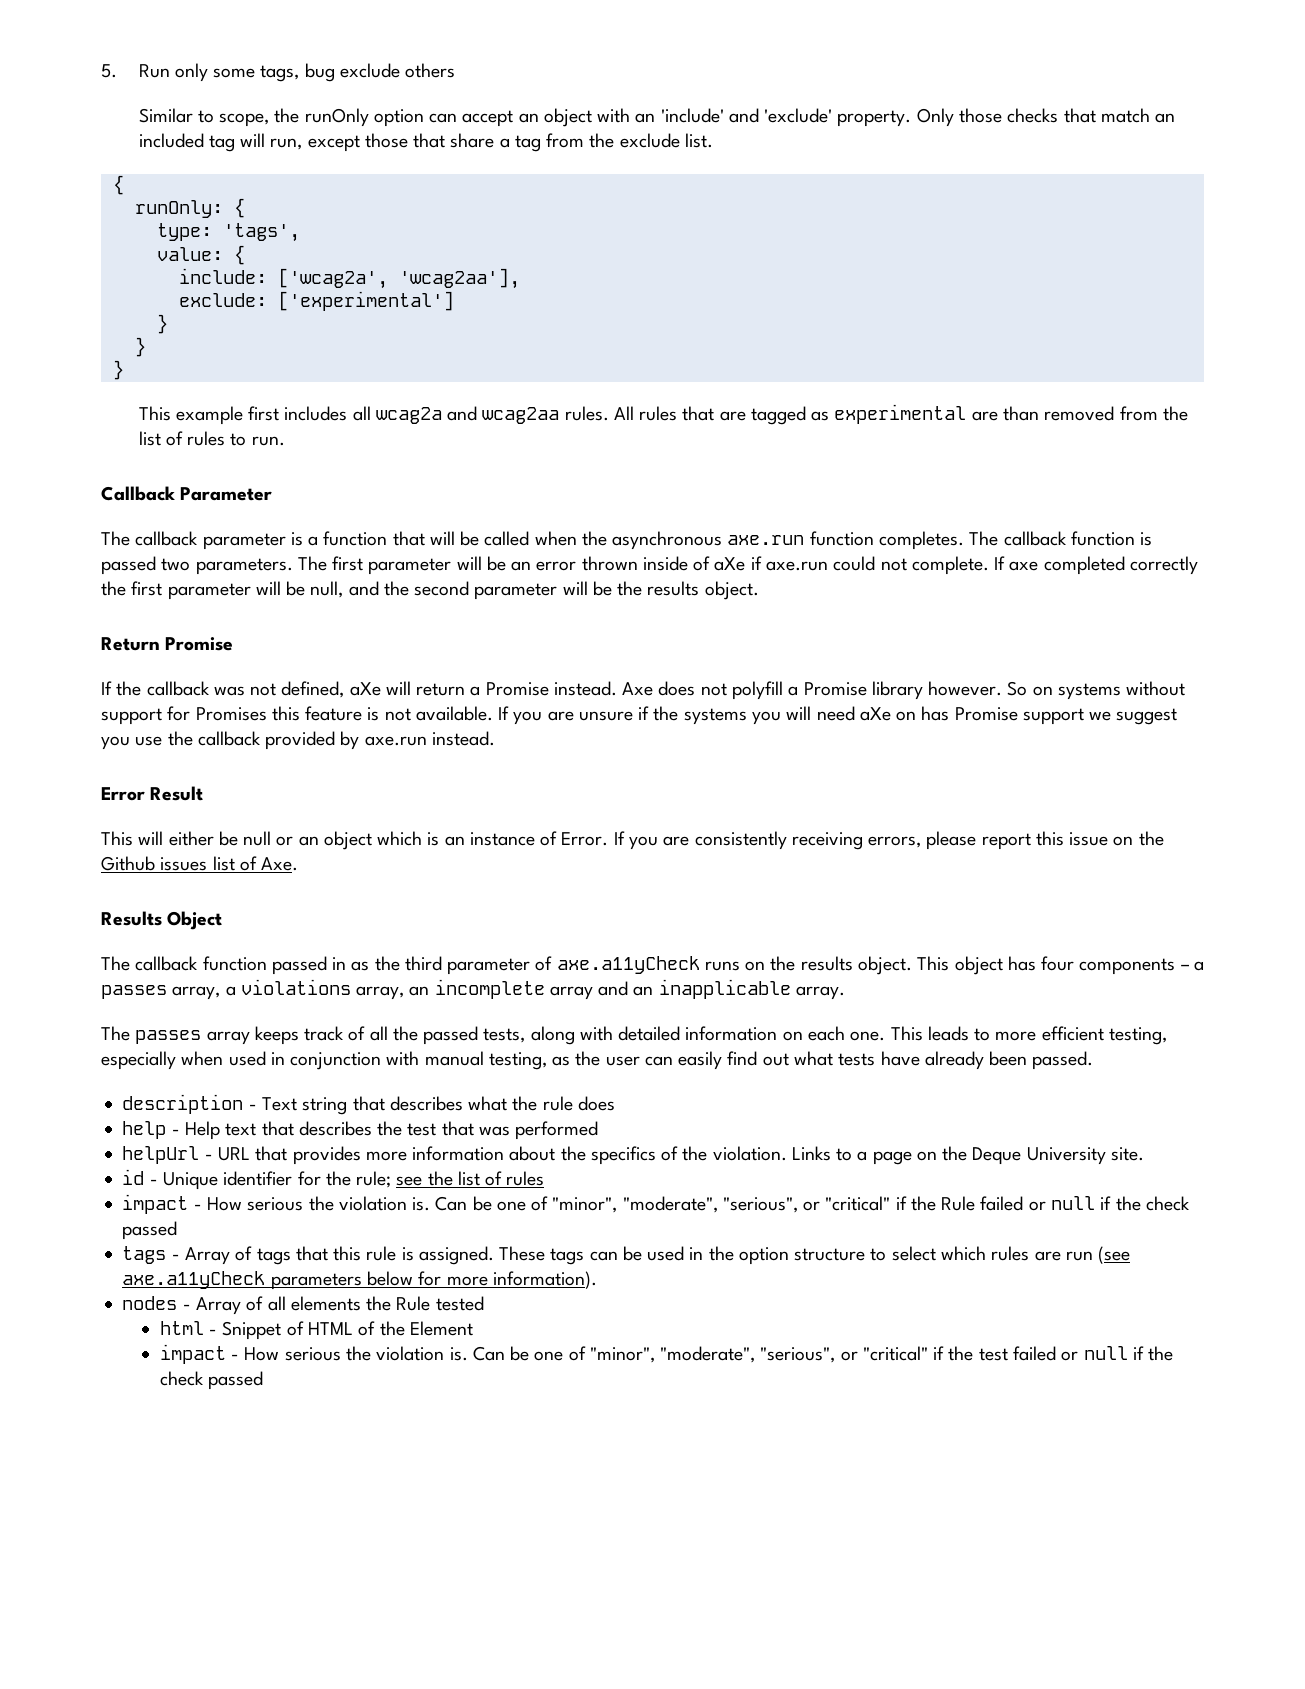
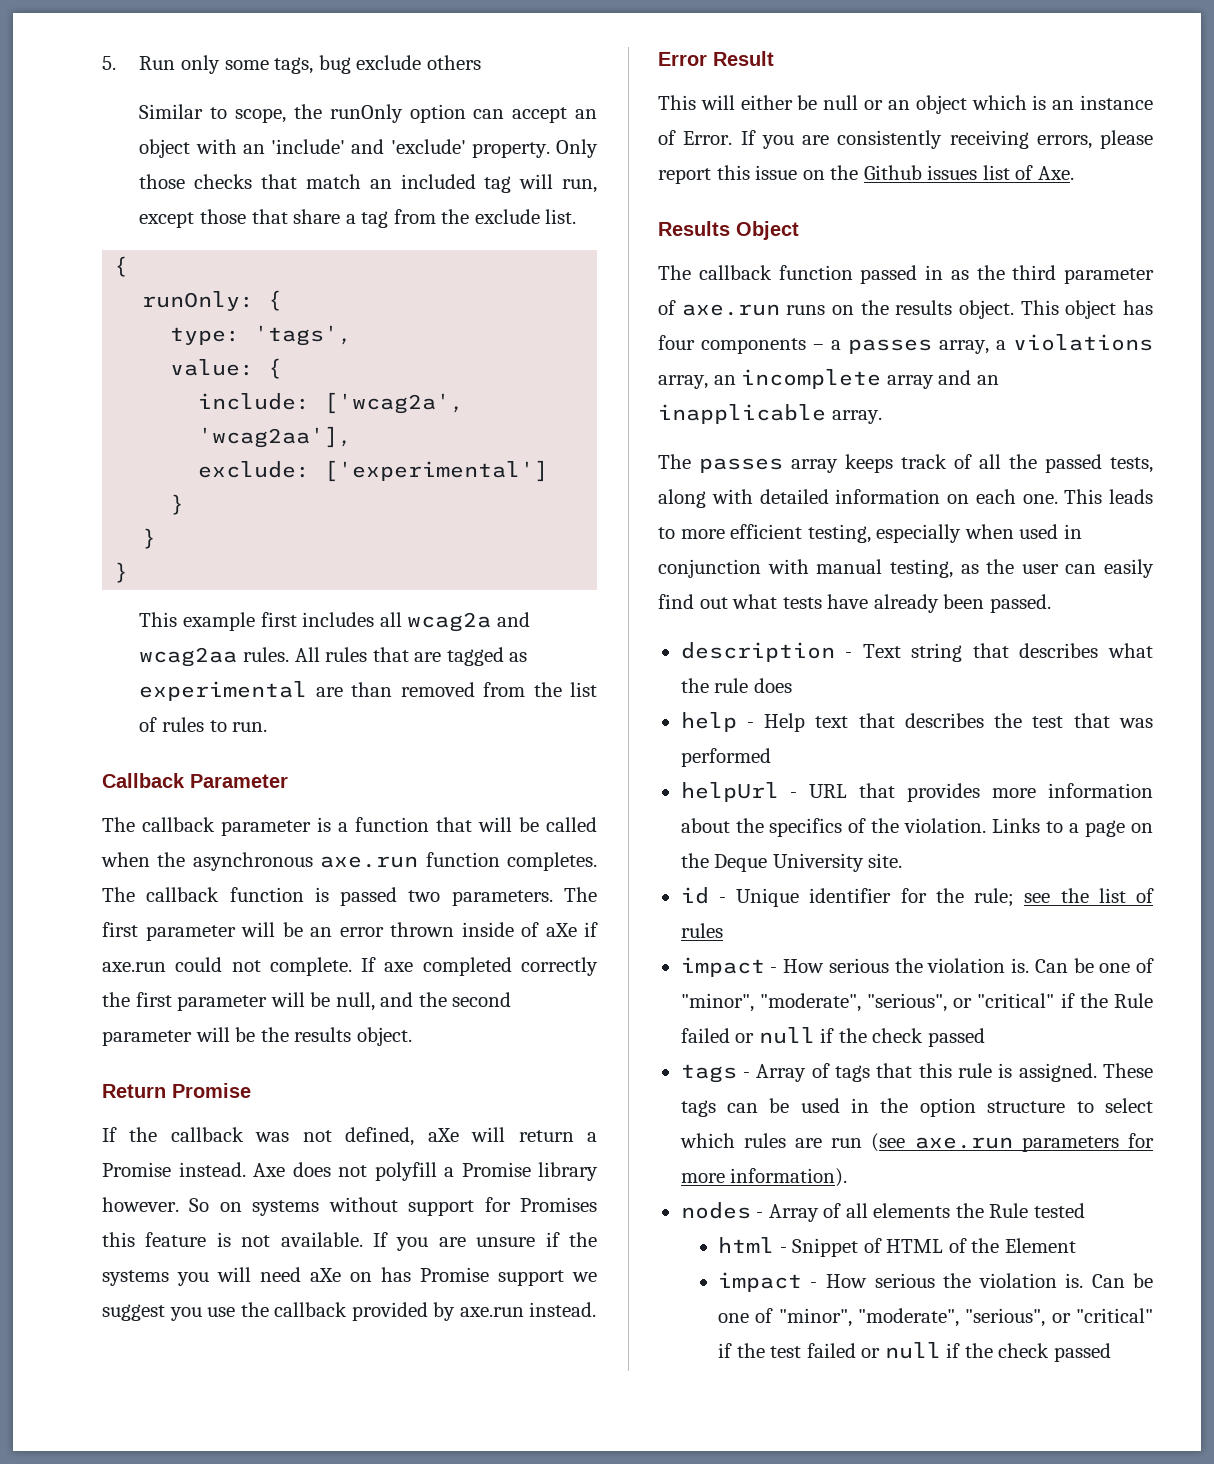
[556,956,700,974] axe.a11yCheck -> [681,304,780,316] axe.run
[122,1271,413,1290] axe.a11yCheck parameters below -> [914,1136,1119,1152] axe.run parameters

